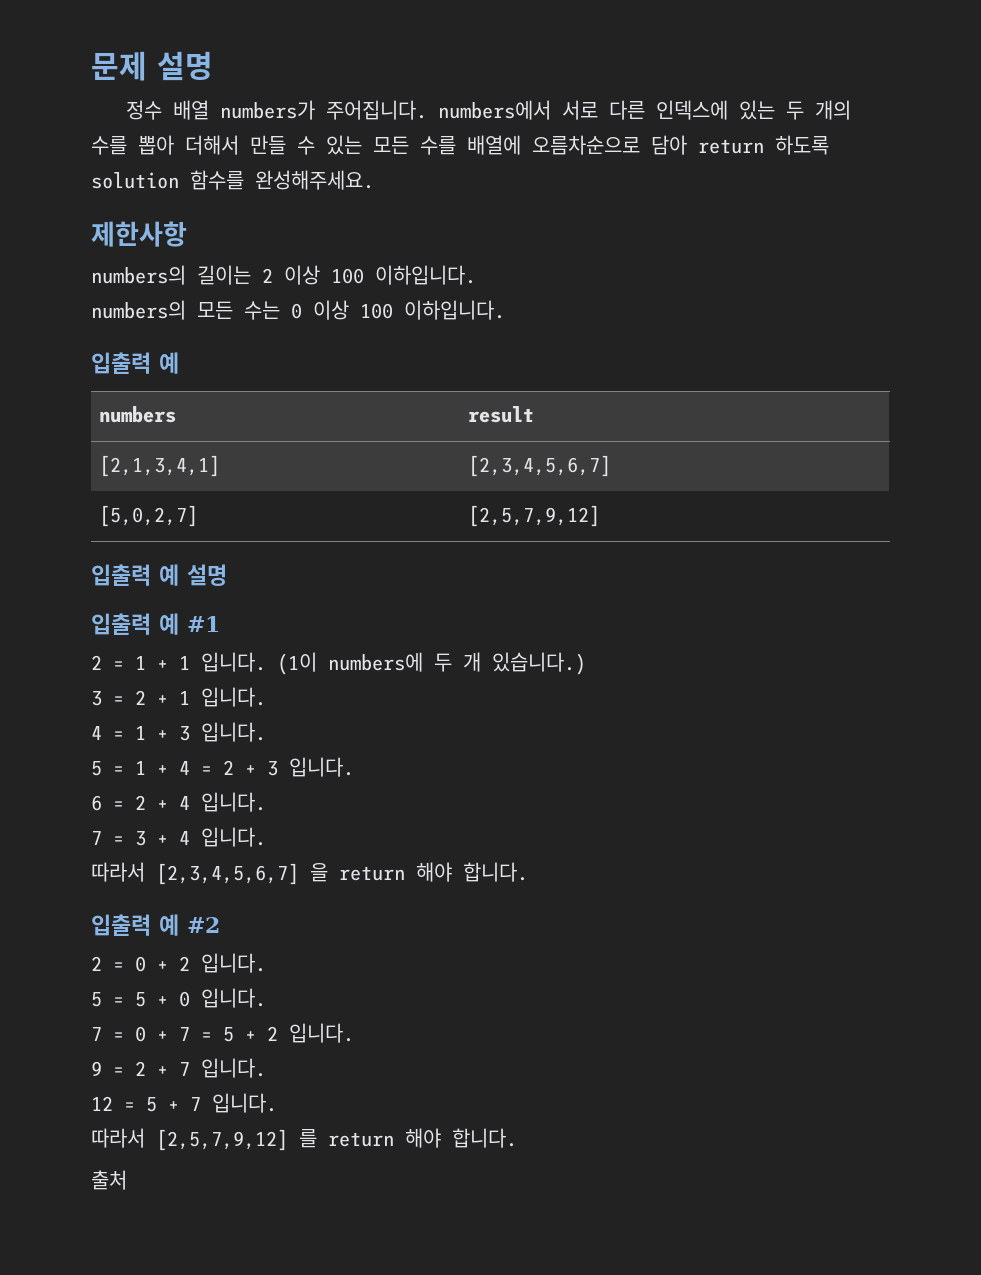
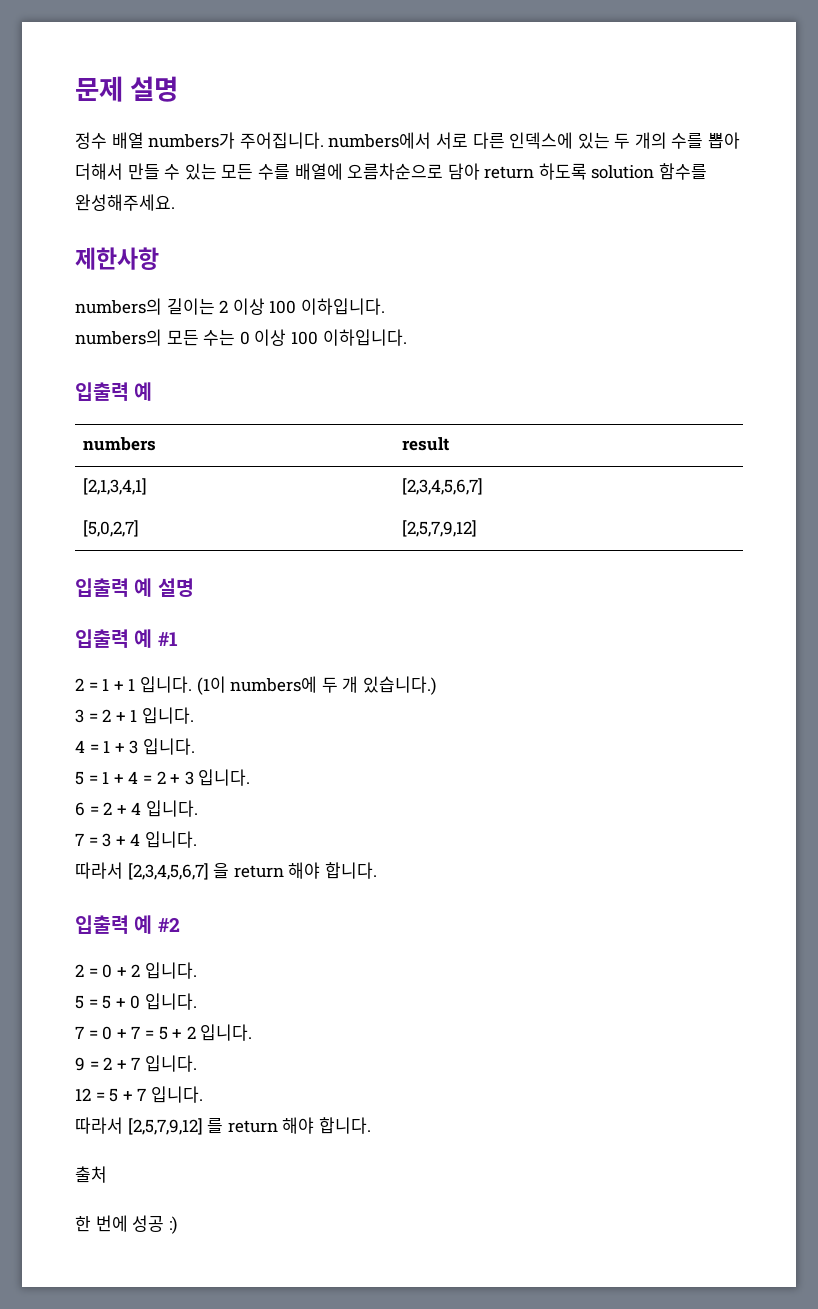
(127, 1180) none -> [75,1215,177,1234] // 한 번에 성공 :)

